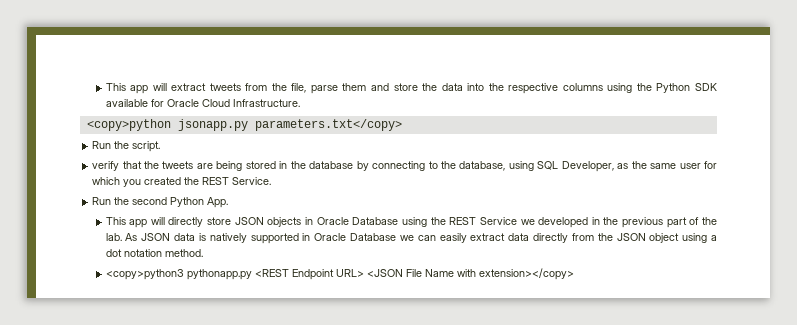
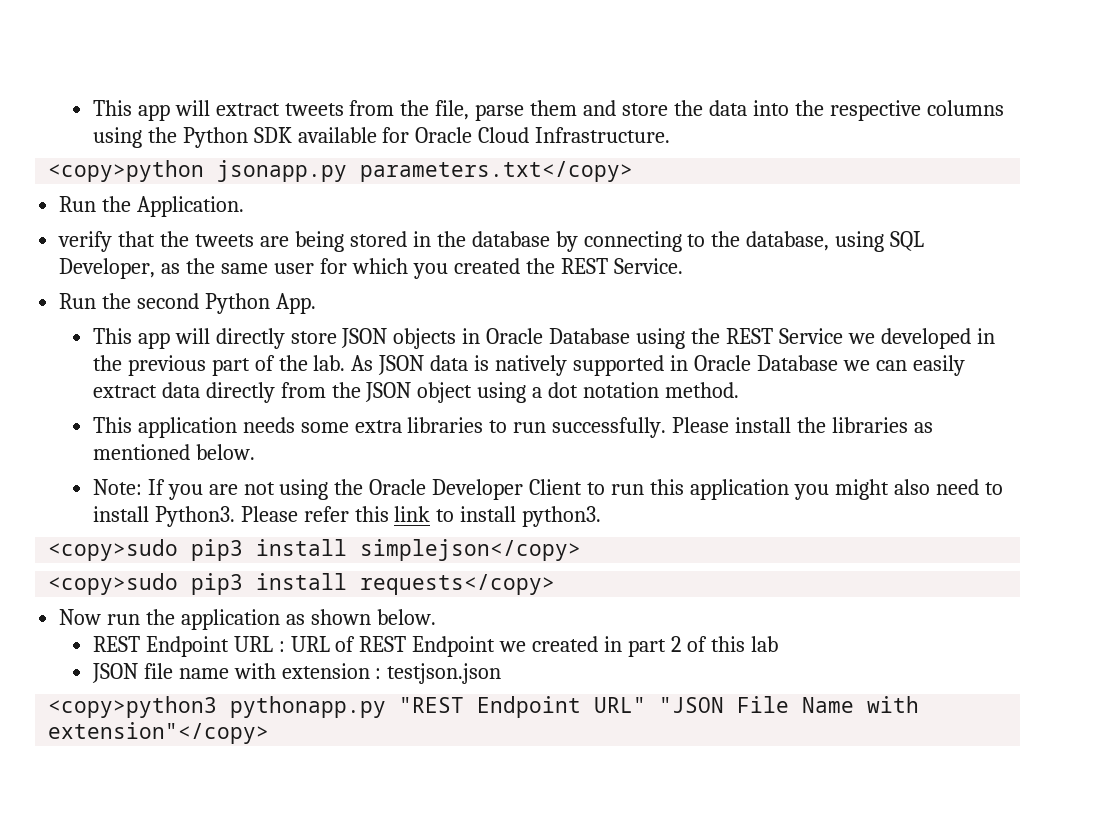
[132,141,161,152] script. -> [137,196,245,217] Application.
[105,269,403,280] <copy>python3 pythonapp.py <REST Endpoint URL> <JSON -> [92,417,934,438] [92,444,255,460] [92,479,1003,500] [92,506,602,527] [48,539,582,561] [48,573,556,595] [59,609,436,630] [92,636,778,657] [91,663,502,684] [48,696,725,718] This application needs some extra libraries to run successfully. Please install the libraries as mentioned below. // Note: If you are not using the Oracle Developer Client to run this application you might also need to install Python3. Please refer this link to install python3. // <copy>sudo pip3 install simplejson</copy> // <copy>sudo pip3 install requests</copy> // Now run the application as shown below. // REST Endpoint URL : URL of REST Endpoint we created in part 2 of this lab // JSON file name with extension : testjson.json // <copy>python3 pythonapp.py "REST Endpoint URL" "JSON
[478,268,574,280] extension></copy> -> [48,722,270,744] extension"</copy>

